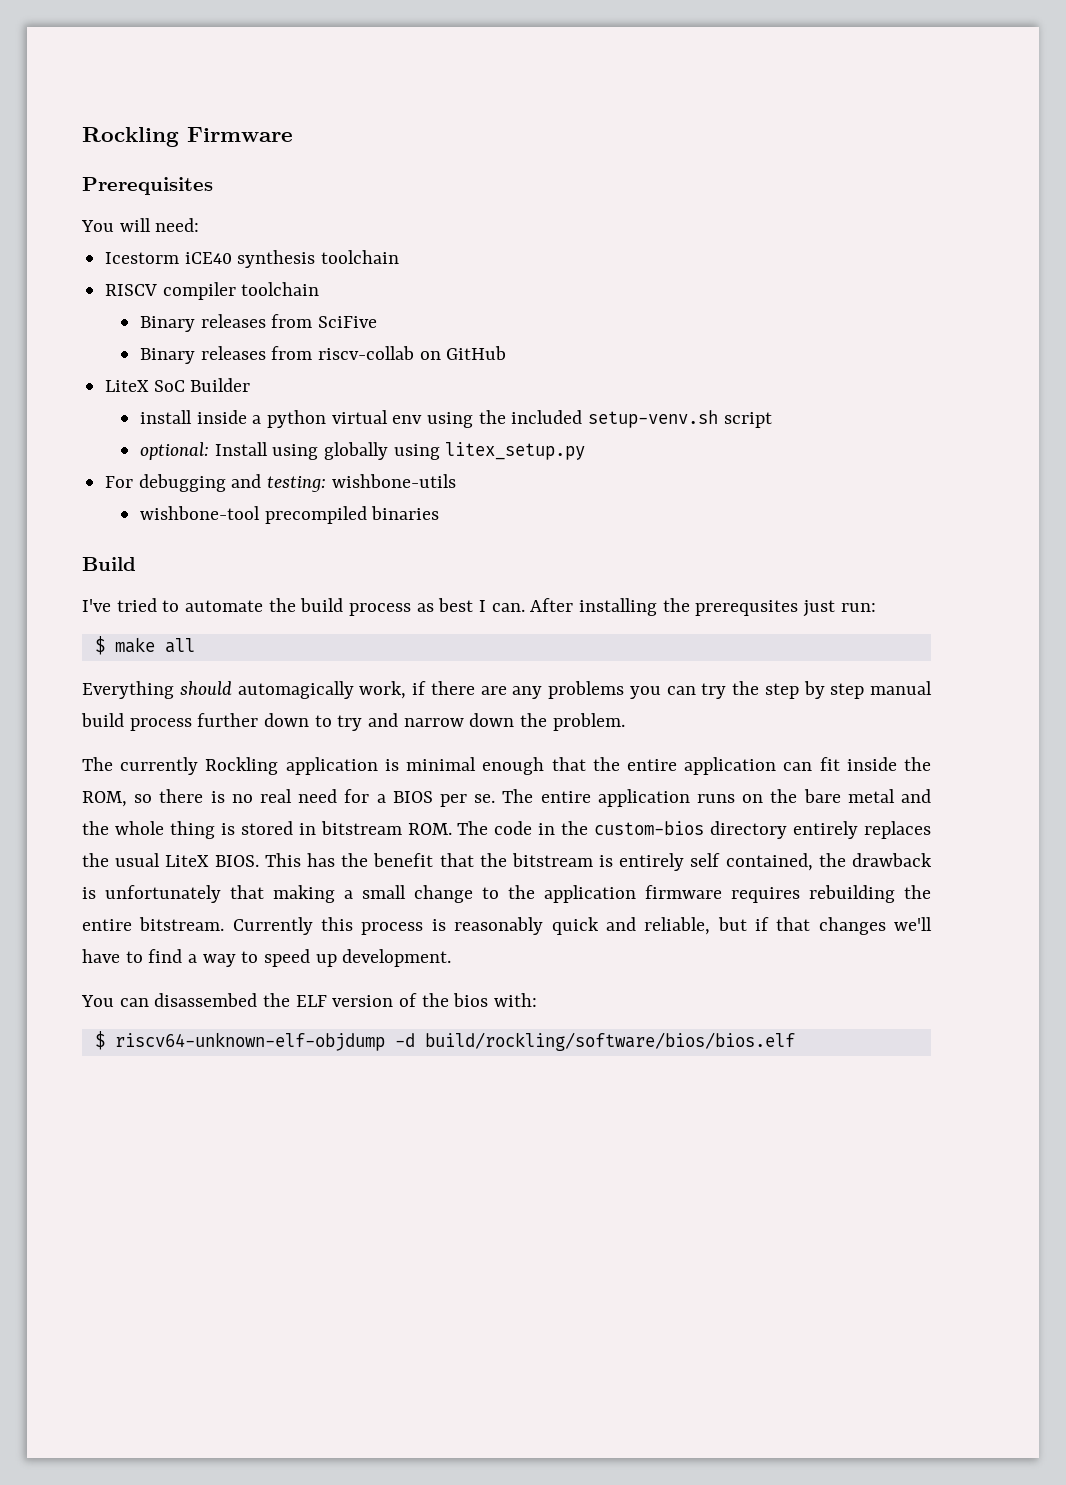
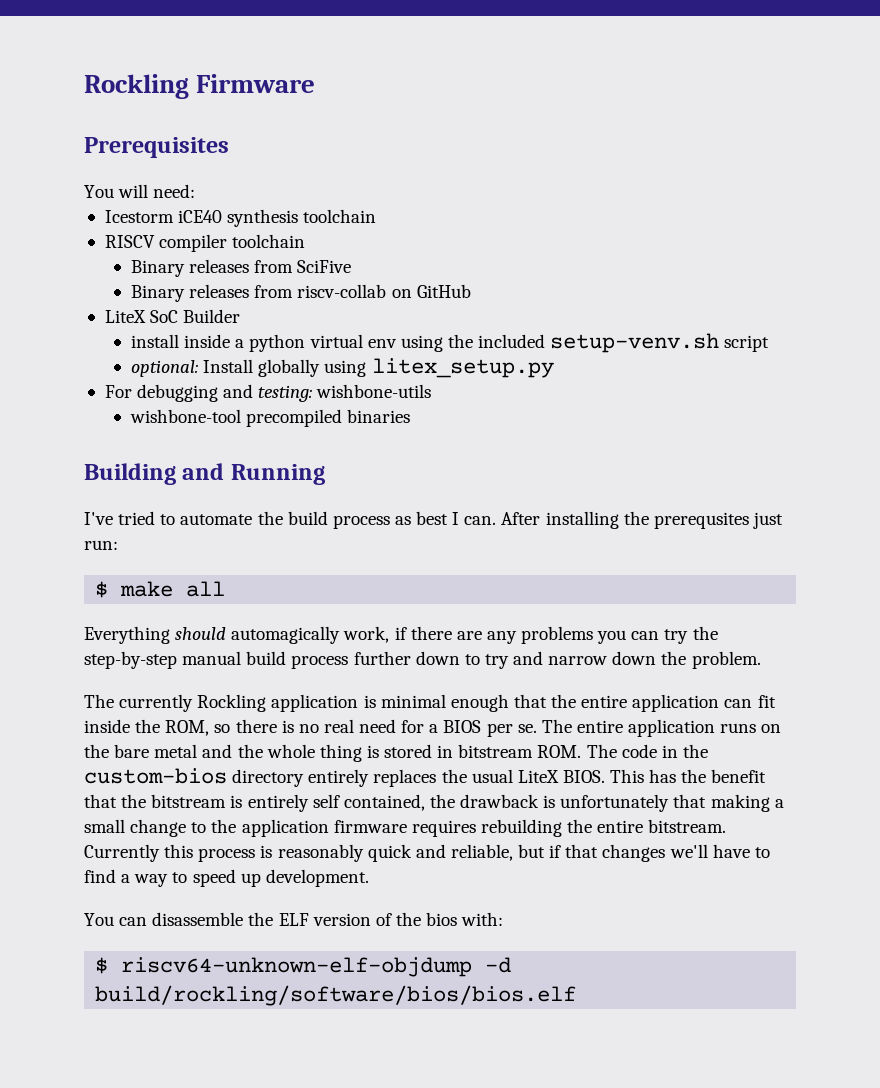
[272,444,319,460] using -> (254, 366) none
[82,557,136,571] Build -> [84,463,325,485] Building and Running
[764,681,865,699] step by step -> [84,651,177,669] step-by-step
[154,993,258,1007] disassembed -> [152,912,244,926] disassemble

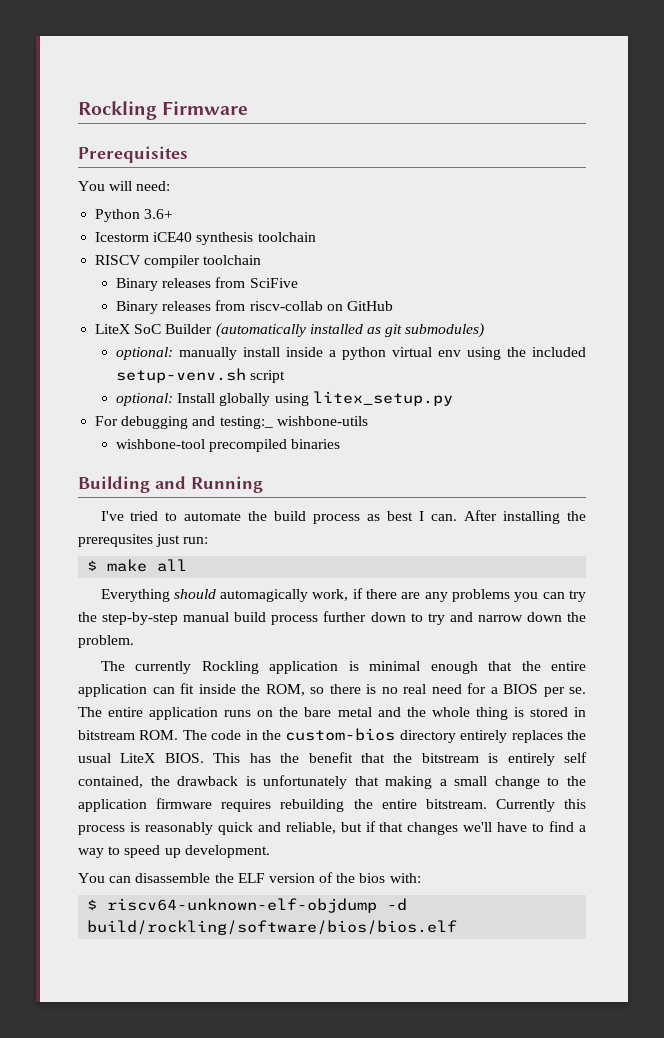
(196, 191) none -> [95,209,174,222] // Python 3.6+
(241, 316) // -> [215,323,485,338] [115,347,237,360] (automatically installed as git submodules) // optional: manually
[258,385,313,402] testing: -> [219,416,273,429] testing:_

